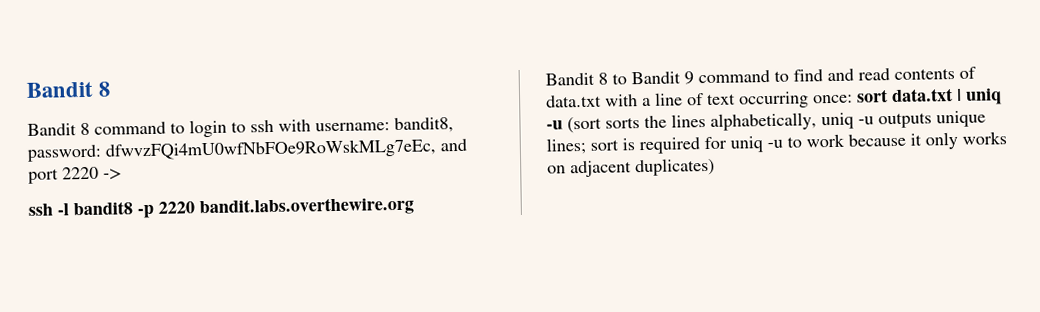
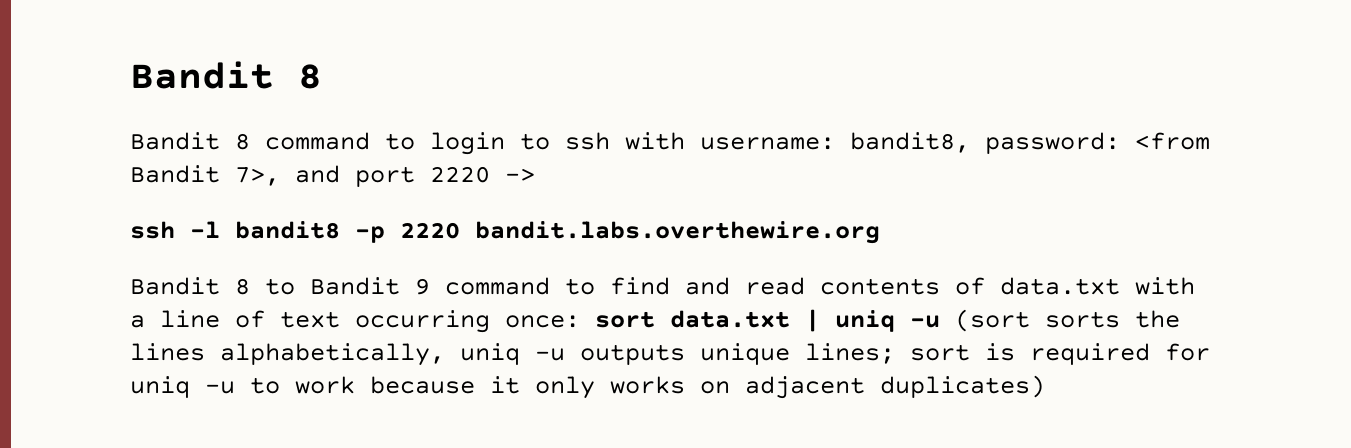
[105,138,436,161] dfwvzFQi4mU0wfNbFOe9RoWskMLg7eEc, -> [1135,132,1210,150] [130,165,280,186] <from Bandit 7>,

